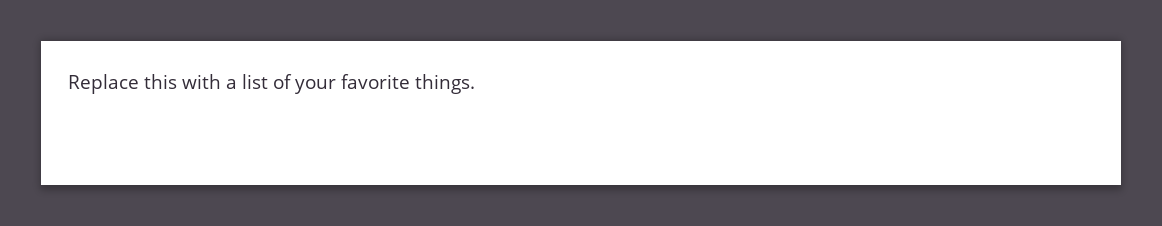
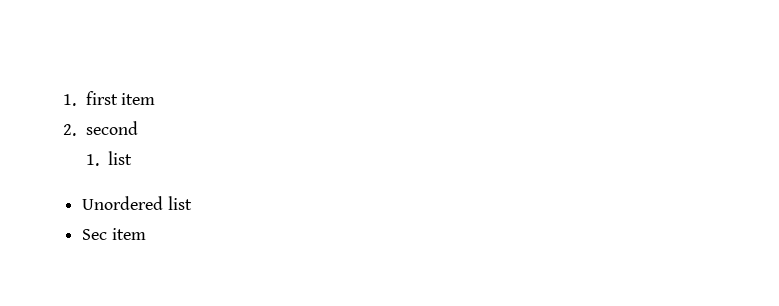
[68,74,475,94] Replace this with a list of your favorite things. -> [63,91,156,106] [63,121,138,136] [85,151,133,166] [82,196,192,210] [82,228,146,240] 1. first item // 2. second // 1. list // Unordered list // Sec item

